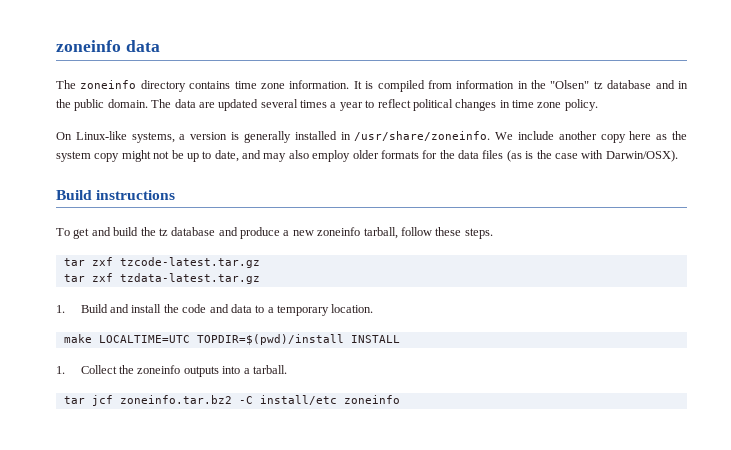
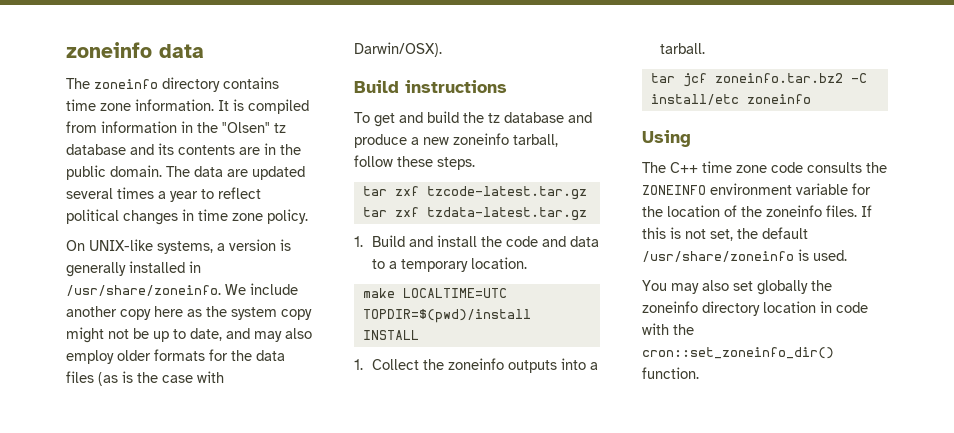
(675, 84) none -> [158,143,260,155] its contents are
[75,131,127,140] Linux-like -> [89,239,153,251] UNIX-like
(400, 399) none -> [642,130,691,147] [642,161,887,173] [642,183,871,195] [642,205,872,217] [642,227,808,241] [642,249,847,262] [642,280,832,295] [642,301,868,316] [642,323,694,335] [642,347,834,359] [642,367,699,379] // Using // The C++ time zone code consults the ZONEINFO environment variable for the location of the zoneinfo files. If this is not set, the default /usr/share/zoneinfo is used. // You may also set globally the zoneinfo directory location in code with the cron::set_zoneinfo_dir() function.

